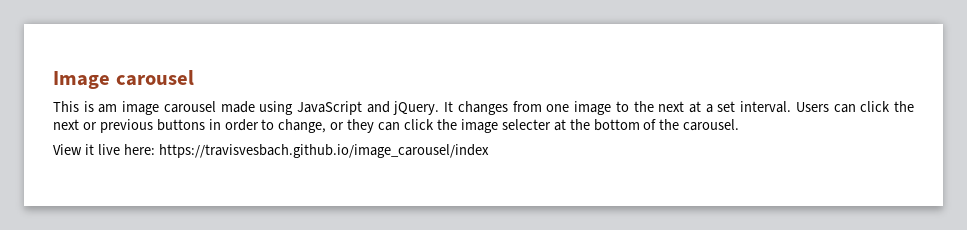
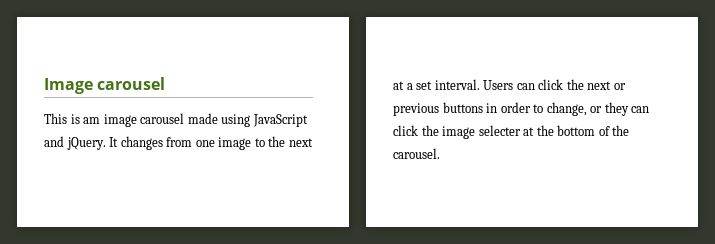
[53,144,489,158] // View it live here: https://travisvesbach.github.io/image_carousel/index -> (440, 153) none

